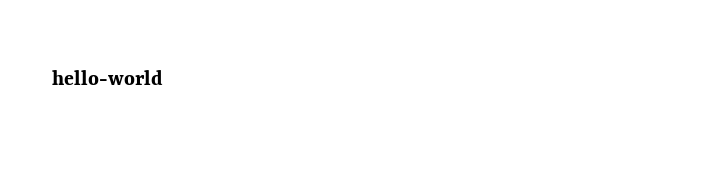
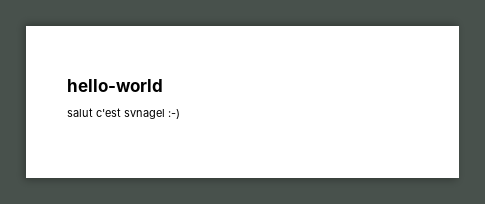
(163, 77) none -> [67,108,180,119] // salut c'est svnagel :-)

